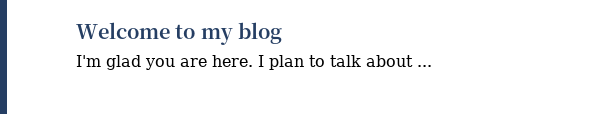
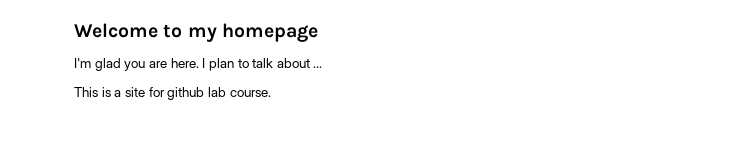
[238,22,283,44] blog -> [221,23,318,42] homepage
(432, 66) none -> [74,87,271,100] // This is a site for github lab course.

